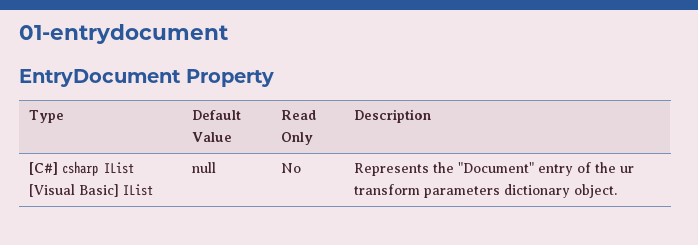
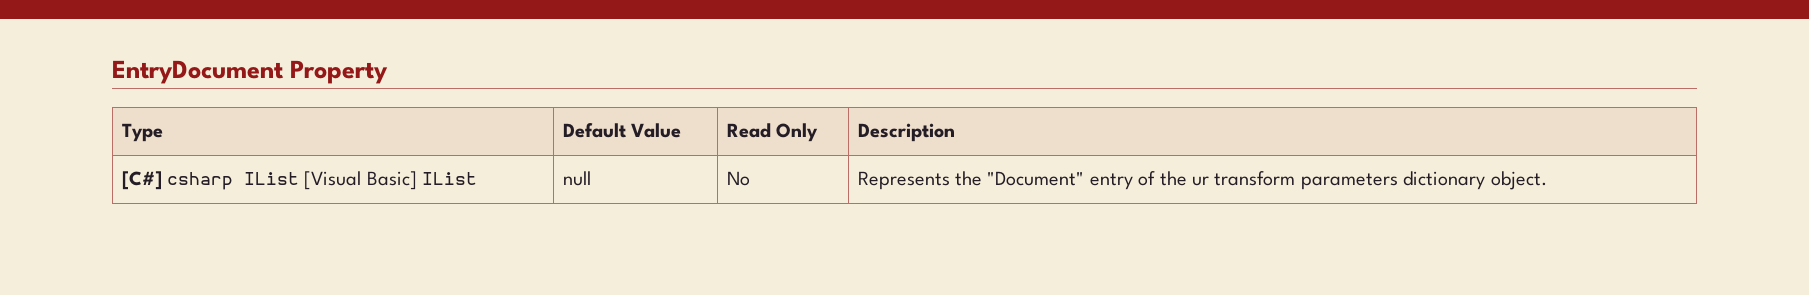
[19,24,228,44] 01-entrydocument // -> (112, 72) none

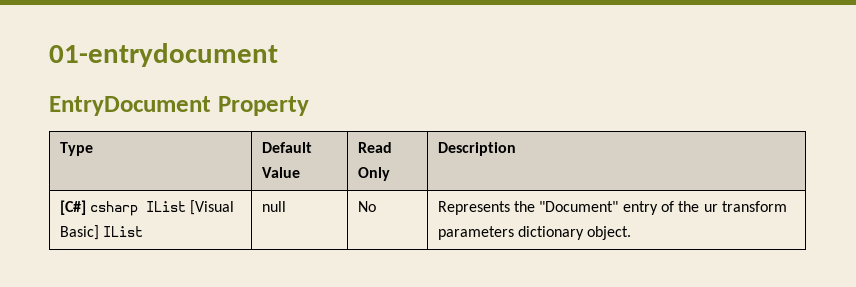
(112, 72) none -> [49,43,278,67] 01-entrydocument //

